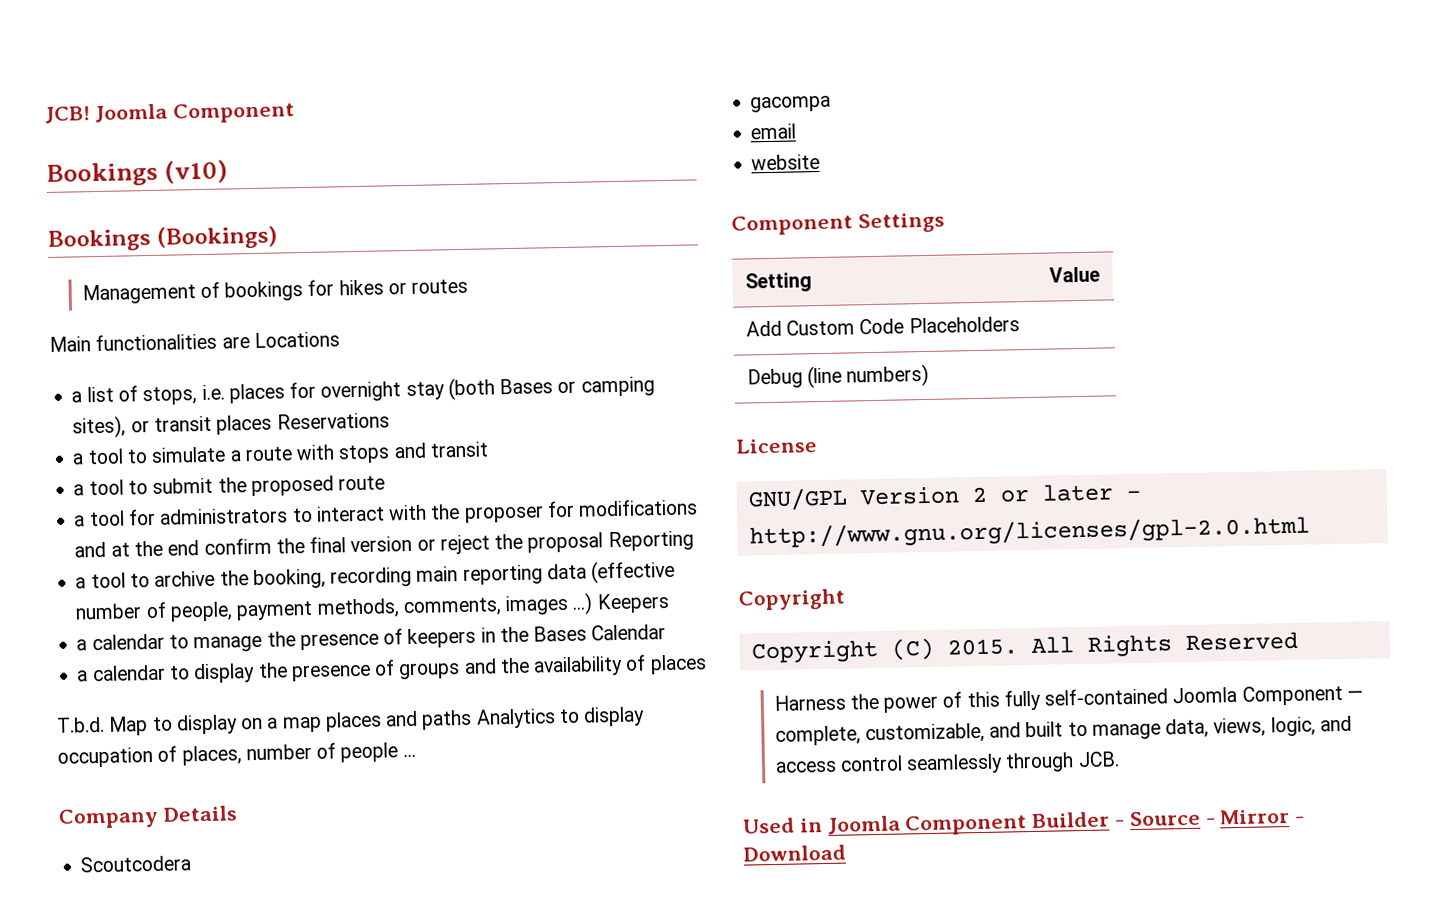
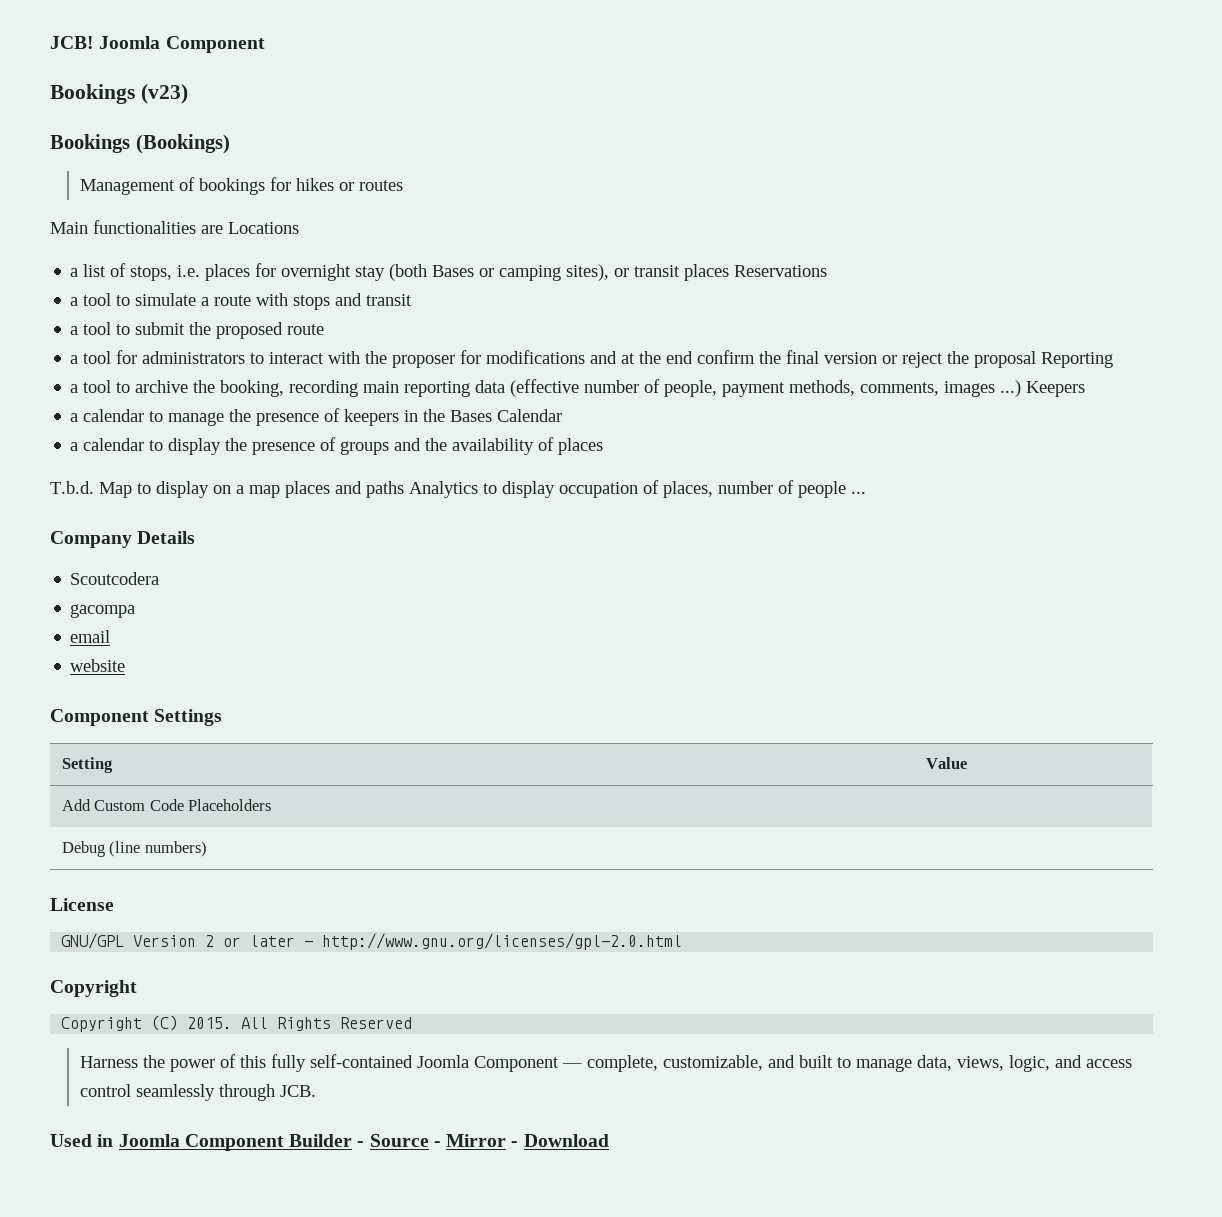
[163,159,228,184] (v10) -> [140,84,188,104] (v23)

